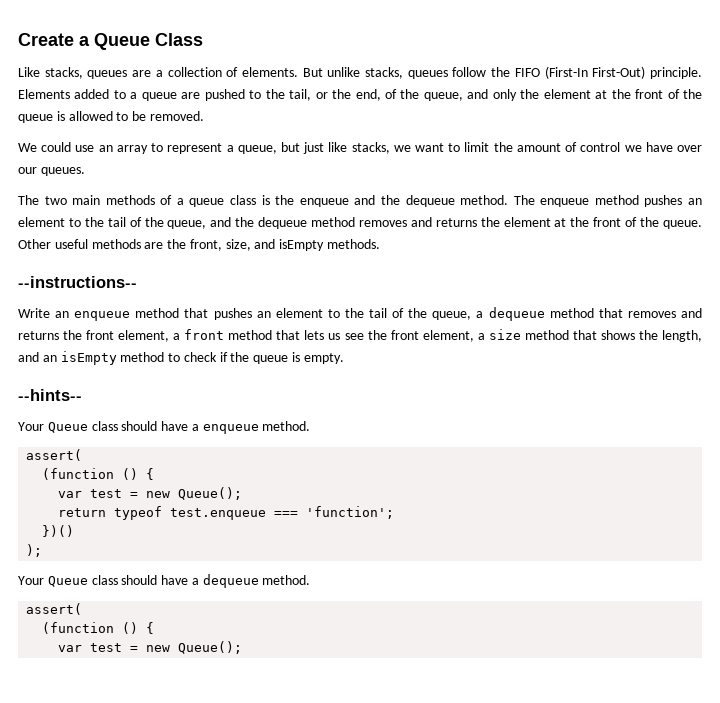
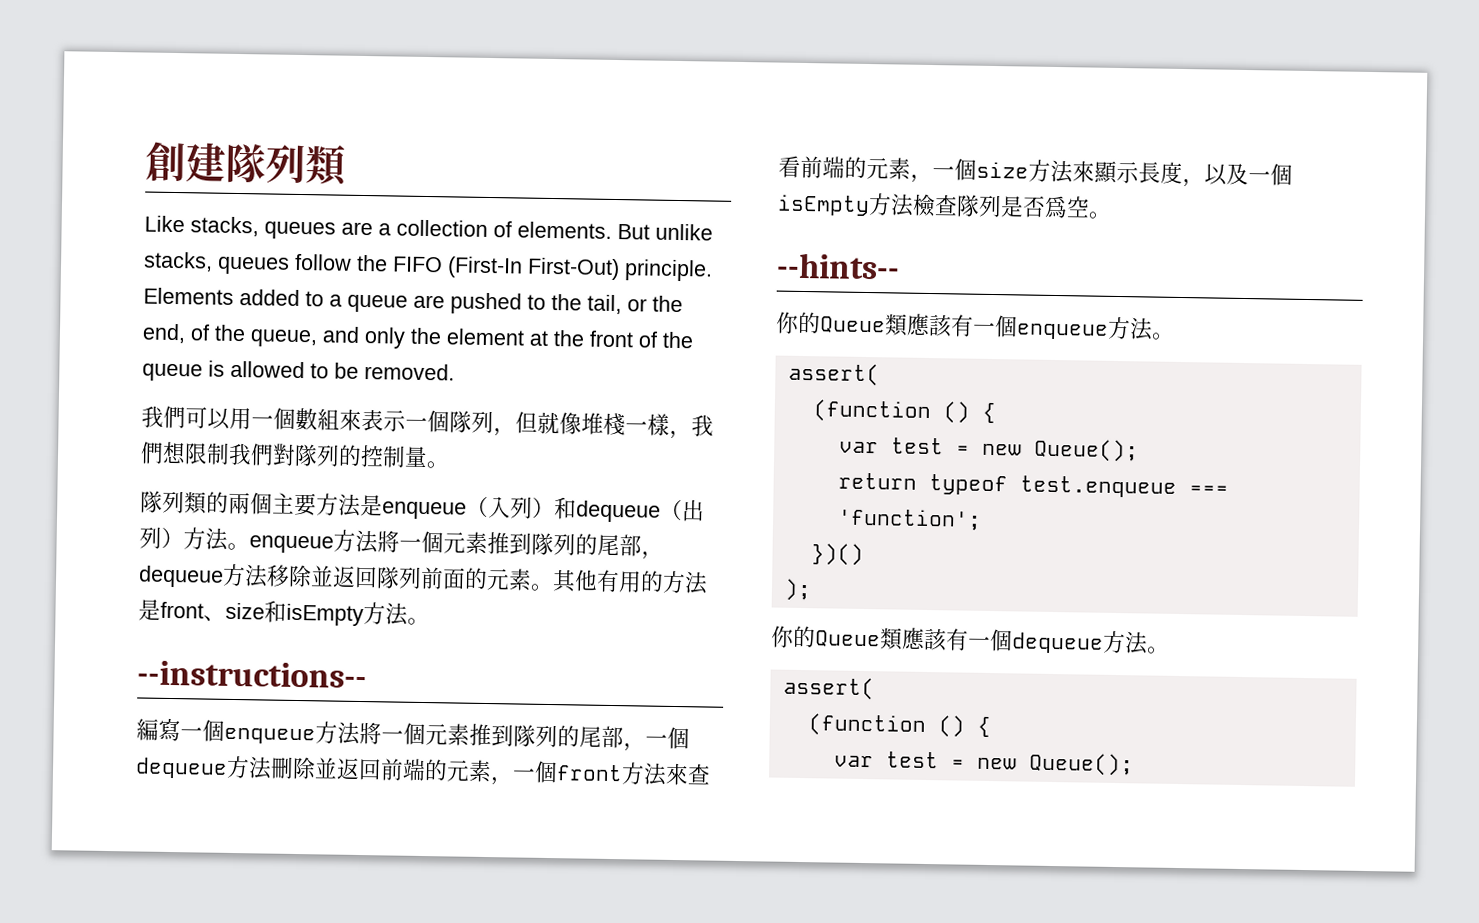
[18,33,203,50] Create a Queue Class -> [145,141,348,187] 創建隊列類
[18,142,703,154] [18,167,85,176] [18,195,702,207] [18,217,703,229] [18,239,381,251] [18,276,137,288] [18,307,702,321] [18,329,702,342] [18,351,344,365] [18,389,82,401] [18,421,311,434] We could use an array to represent a queue, but just like stacks, we want to limit the amount of control we have over our queues. // The two main methods of a queue class is the enqueue and the dequeue method. The enqueue method pushes an element to the tail of the queue, and the dequeue method removes and returns the element at the front of the queue. Other useful methods are the front, size, and isEmpty methods. // --instructions-- // Write an enqueue method that pushes an element to the tail of the queue, a dequeue method that removes and returns the front element, a front method that lets us see the front element, a size method that shows the length, and an isEmpty method to check if the queue is empty. // --hints-- // Your Queue class should have a enqueue method. -> [141,405,714,440] [140,441,449,469] [140,490,705,523] [139,526,664,560] [138,563,708,595] [138,598,430,627] [137,660,367,689] [136,718,690,752] [135,755,711,786] [778,155,1293,188] [777,193,1112,219] [776,252,900,280] [776,311,1175,341] 我們可以用一個數組來表示一個隊列，但就像堆棧一樣，我們想限制我們對隊列的控制量。 // 隊列類的兩個主要方法是enqueue（入列）和dequeue（出列）方法。enqueue方法將一個元素推到隊列的尾部，dequeue方法移除並返回隊列前面的元素。其他有用的方法是front、size和isEmpty方法。 // --instructions-- // 編寫一個enqueue方法將一個元素推到隊列的尾部，一個dequeue方法刪除並返回前端的元素，一個front方法來查看前端的元素，一個size方法來顯示長度，以及一個isEmpty方法檢查隊列是否爲空。 // --hints-- // 你的Queue類應該有一個enqueue方法。
[18,574,311,588] Your Queue class should have a dequeue method. -> [771,625,1170,655] 你的Queue類應該有一個dequeue方法。

